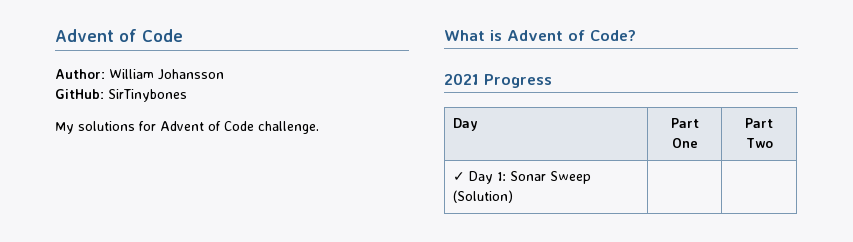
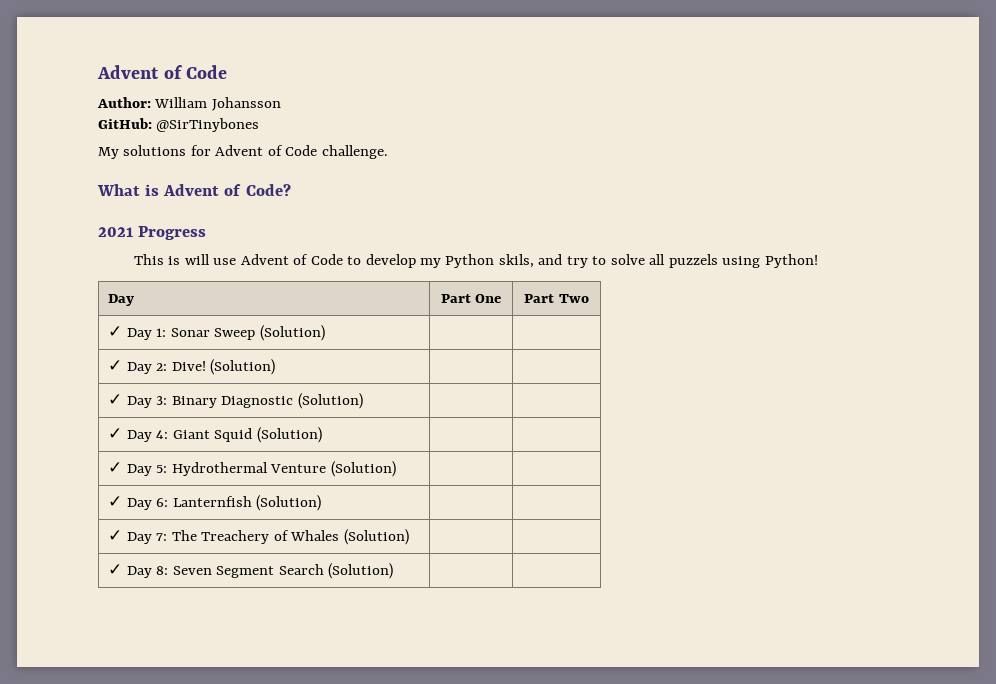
[108,89,187,102] SirTinybones -> [156,118,260,132] @SirTinybones
(552, 81) none -> [133,254,818,268] // This is will use Advent of Code to develop my Python skils, and try to solve all puzzels using Python!
(514, 196) none -> [108,359,276,375] [108,393,363,409] [108,427,322,443] [108,461,396,477] [108,495,322,511] [108,529,409,545] [108,563,394,579] // ✓ Day 2: Dive! (Solution) | | // ✓ Day 3: Binary Diagnostic (Solution) | | // ✓ Day 4: Giant Squid (Solution) | | // ✓ Day 5: Hydrothermal Venture (Solution) | | // ✓ Day 6: Lanternfish (Solution) | | // ✓ Day 7: The Treachery of Whales (Solution) | | // ✓ Day 8: Seven Segment Search (Solution) | |

